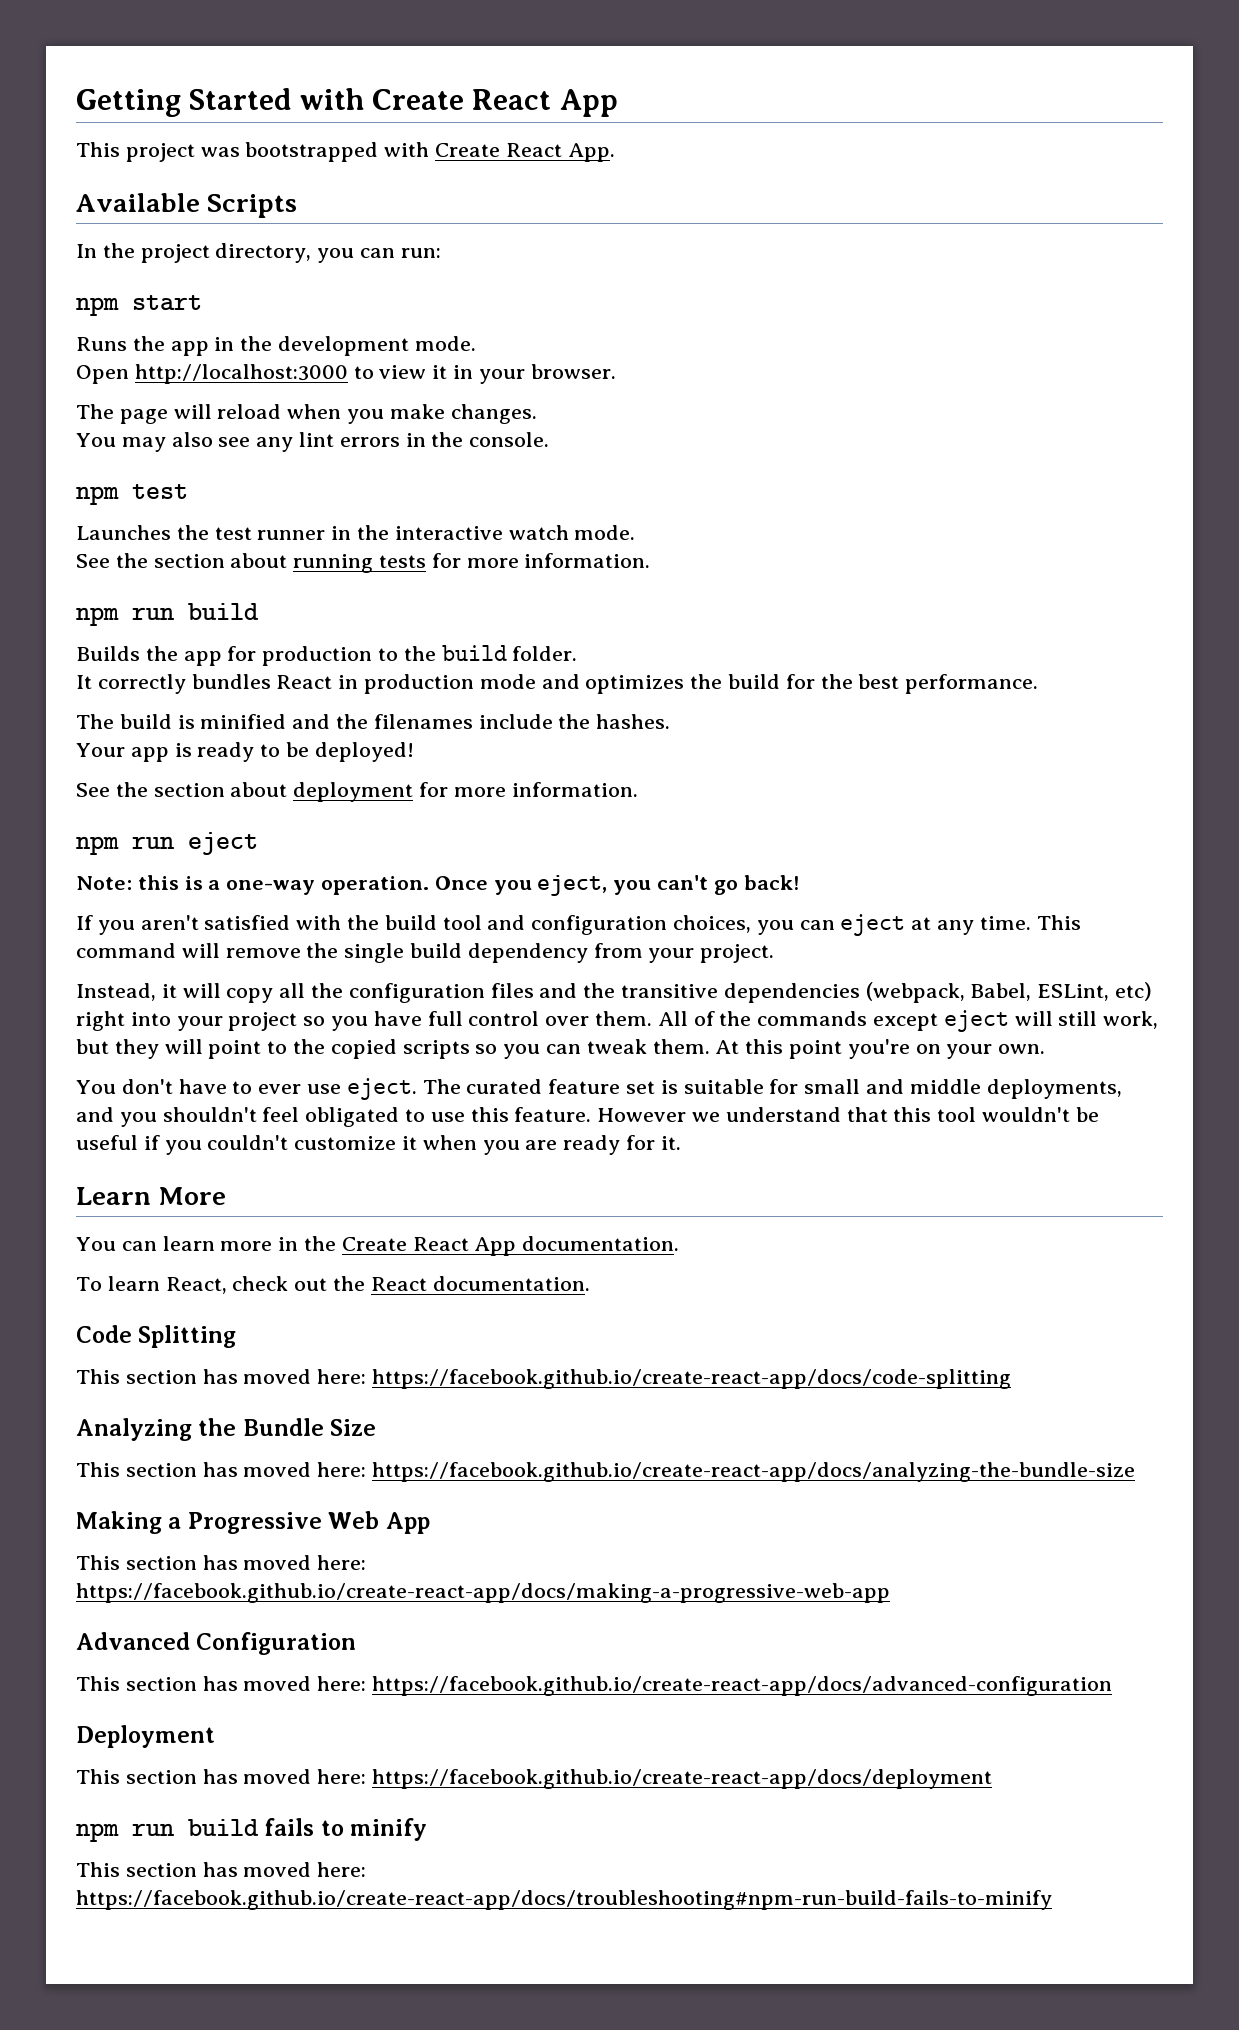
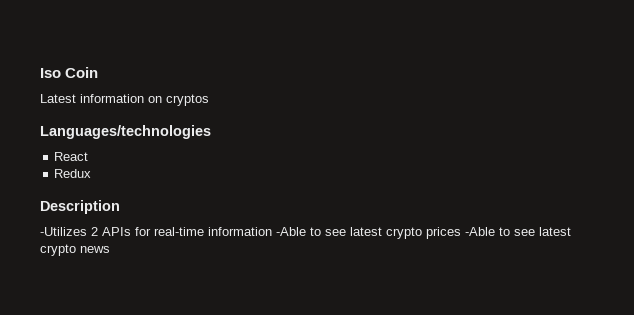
[76,88,618,117] [76,142,615,162] [76,193,298,218] [76,243,441,263] [76,295,202,316] [76,336,476,356] [76,364,616,384] [76,404,537,424] [76,432,550,452] [76,484,188,505] [76,525,636,540] [76,553,651,573] [76,603,259,626] [76,645,578,666] [76,674,1039,694] [76,714,671,729] [76,742,414,762] [76,782,638,802] [76,832,258,855] [76,875,799,896] [76,914,1081,936] [76,943,775,963] [76,982,1153,1003] [76,1010,1159,1032] [76,1039,1046,1059] [76,1078,1122,1100] [76,1107,1099,1127] [76,1135,681,1155] [76,1187,227,1205] [76,1236,680,1256] [76,1276,590,1294] [76,1325,237,1348] [76,1369,1012,1389] [76,1418,377,1441] [76,1462,1136,1482] [76,1511,430,1534] [76,1555,367,1570] [76,1583,890,1603] [76,1632,357,1655] [76,1676,1113,1696] [76,1725,215,1748] [76,1769,993,1789] [76,1818,428,1842] [76,1862,367,1877] [76,1890,1052,1910] Getting Started with Create React App // This project was bootstrapped with Create React App. // Available Scripts // In the project directory, you can run: // npm start // Runs the app in the development mode. // Open http://localhost:3000 to view it in your browser. // The page will reload when you make changes. // You may also see any lint errors in the console. // npm test // Launches the test runner in the interactive watch mode. // See the section about running tests for more information. // npm run build // Builds the app for production to the build folder. // It correctly bundles React in production mode and optimizes the build for the best performance. // The build is minified and the filenames include the hashes. // Your app is ready to be deployed! // See the section about deployment for more information. // npm run eject // Note: this is a one-way operation. Once you eject, you can't go back! // If you aren't satisfied with the build tool and configuration choices, you can eject at any time. This command will remove the single build dependency from your project. // Instead, it will copy all the configuration files and the transitive dependencies (webpack, Babel, ESLint, etc) right into your project so you have full control over them. All of the commands except eject will still work, but they will point to the copied scripts so you can tweak them. At this point you're on your own. // You don't have to ever use eject. The curated feature set is suitable for small and middle deployments, and you shouldn't feel obligated to use this feature. However we understand that this tool wouldn't be useful if you couldn't customize it when you are ready for it. // Learn More // You can learn more in the Create React App documentation. // To learn React, check out the React documentation. // Code Splitting // This section has moved here: https://facebook.github.io/create-react-app/docs/code-splitting // Analyzing the Bundle Size // This section has moved here: https://facebook.github.io/create-react-app/docs/analyzing-the-bundle-size // Making a Progressive Web App // This section has moved here: https://facebook.github.io/create-react-app/docs/making-a-progressive-web-app // Advanced Configuration // This section has moved here: https://facebook.github.io/create-react-app/docs/advanced-configuration // Deployment // This section has moved here: https://facebook.github.io/create-react-app/docs/deployment // npm run build fails to minify // This section has moved here: https://facebook.github.io/create-react-app/docs/troubleshooting#npm-run-build-fails-to-minify -> [40,67,99,78] [40,94,209,106] [40,125,211,139] [54,152,89,161] [54,169,92,178] [40,200,120,214] [40,227,571,239] [40,244,110,256] Iso Coin // Latest information on cryptos // Languages/technologies // React // Redux // Description // -Utilizes 2 APIs for real-time information -Able to see latest crypto prices -Able to see latest crypto news

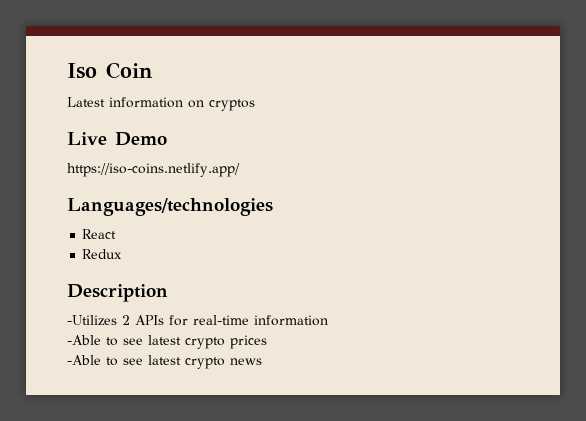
(209, 100) none -> [67,132,167,146] [67,163,240,177] // Live Demo // https://iso-coins.netlify.app/
(272, 231) none -> (328, 320) //
(461, 233) none -> (267, 342) //

